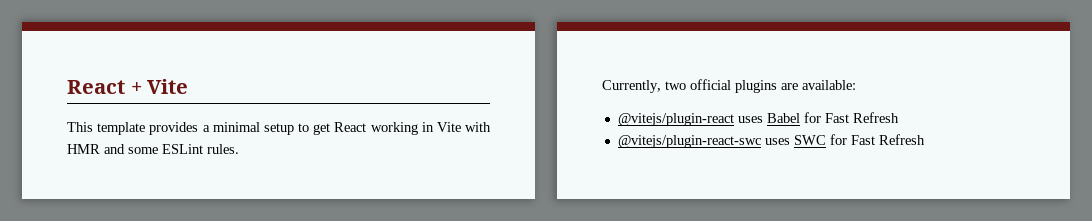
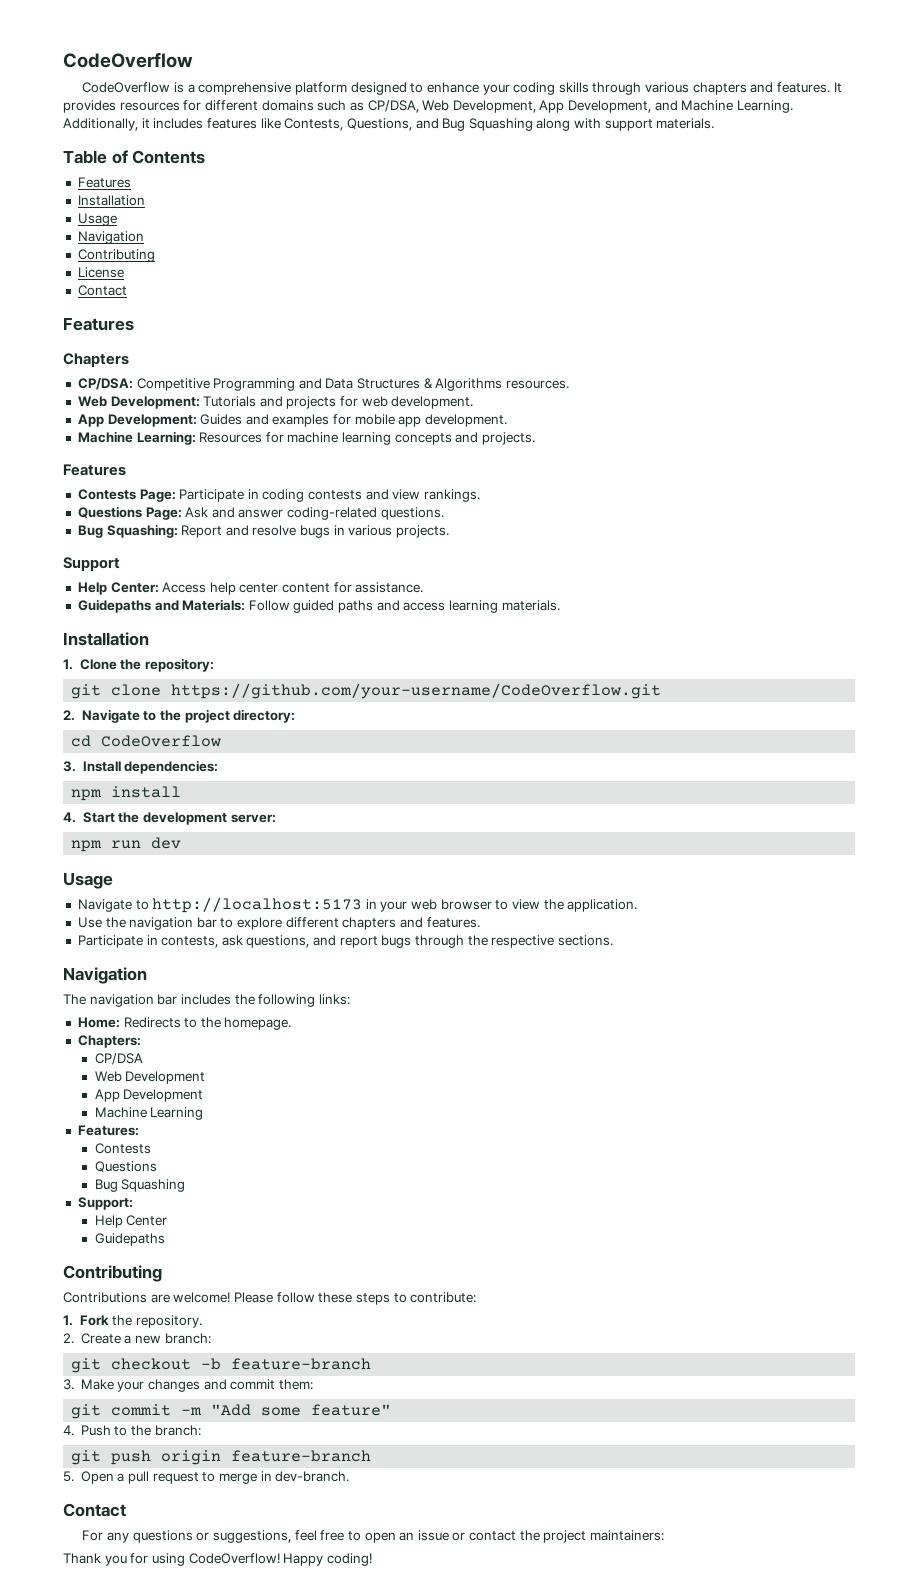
[67,79,189,94] [67,122,492,135] [67,144,239,154] [602,79,856,93] [617,112,899,126] [617,134,925,148] React + Vite // This template provides a minimal setup to get React working in Vite with HMR and some ESLint rules. // Currently, two official plugins are available: // @vitejs/plugin-react uses Babel for Fast Refresh // @vitejs/plugin-react-swc uses SWC for Fast Refresh -> [63,52,193,68] [82,82,842,95] [63,100,794,113] [63,118,715,131] [63,150,206,164] [77,177,131,188] [77,195,145,206] [77,213,117,226] [77,231,144,244] [77,249,155,262] [77,267,124,278] [77,285,127,296] [63,317,134,331] [63,353,129,367] [77,378,570,391] [77,396,474,409] [77,414,508,427] [77,431,536,445] [63,464,126,476] [77,489,481,502] [77,506,444,520] [77,524,450,538] [63,557,120,571] [77,582,424,595] [77,599,560,613] [63,632,149,646] [63,658,215,672] [71,683,662,699] [63,709,296,723] [71,735,222,747] [63,760,219,774] [71,786,182,801] [63,812,276,825] [71,837,182,852] [63,872,113,889] [77,897,638,913] [77,917,480,930] [77,935,613,948] [63,967,147,984] [63,994,350,1007] [77,1017,292,1030] [77,1035,141,1048] [94,1053,143,1065] [94,1071,206,1084] [94,1089,204,1102] [94,1107,204,1120] [77,1125,139,1136] [94,1143,151,1154] [94,1161,157,1172] [94,1179,186,1192] [77,1197,133,1210] [94,1215,168,1228] [94,1233,165,1246] [63,1265,162,1282] [63,1292,477,1305] [63,1315,203,1328] [63,1333,211,1344] [71,1358,372,1373] [63,1379,313,1392] [71,1404,392,1419] [63,1425,201,1436] [71,1450,372,1465] [63,1471,350,1484] [63,1503,126,1517] [82,1530,665,1543] [63,1553,372,1566] CodeOverflow // CodeOverflow is a comprehensive platform designed to enhance your coding skills through various chapters and features. It provides resources for different domains such as CP/DSA, Web Development, App Development, and Machine Learning. Additionally, it includes features like Contests, Questions, and Bug Squashing along with support materials. // Table of Contents // Features // Installation // Usage // Navigation // Contributing // License // Contact // Features // Chapters // CP/DSA: Competitive Programming and Data Structures & Algorithms resources. // Web Development: Tutorials and projects for web development. // App Development: Guides and examples for mobile app development. // Machine Learning: Resources for machine learning concepts and projects. // Features // Contests Page: Participate in coding contests and view rankings. // Questions Page: Ask and answer coding-related questions. // Bug Squashing: Report and resolve bugs in various projects. // Support // Help Center: Access help center content for assistance. // Guidepaths and Materials: Follow guided paths and access learning materials. // Installation // 1. Clone the repository: // git clone https://github.com/your-username/CodeOverflow.git // 2. Navigate to the project directory: // cd CodeOverflow // 3. Install dependencies: // npm install // 4. Start the development server: // npm run dev // Usage // Navigate to http://localhost:5173 in your web browser to view the application. // Use the navigation bar to explore different chapters and features. // Participate in contests, ask questions, and report bugs through the respective sections. // Navigation // The navigation bar includes the following links: // Home: Redirects to the homepage. // Chapters: // CP/DSA // Web Development // App Development // Machine Learning // Features: // Contests // Questions // Bug Squashing // Support: // Help Center // Guidepaths // Contributing // Contributions are welcome! Please follow these steps to contribute: // 1. Fork the repository. // 2. Create a new branch: // git checkout -b feature-branch // 3. Make your changes and commit them: // git commit -m "Add some feature" // 4. Push to the branch: // git push origin feature-branch // 5. Open a pull request to merge in dev-branch. // Contact // For any questions or suggestions, feel free to open an issue or contact the project maintainers: // Thank you for using CodeOverflow! Happy coding!

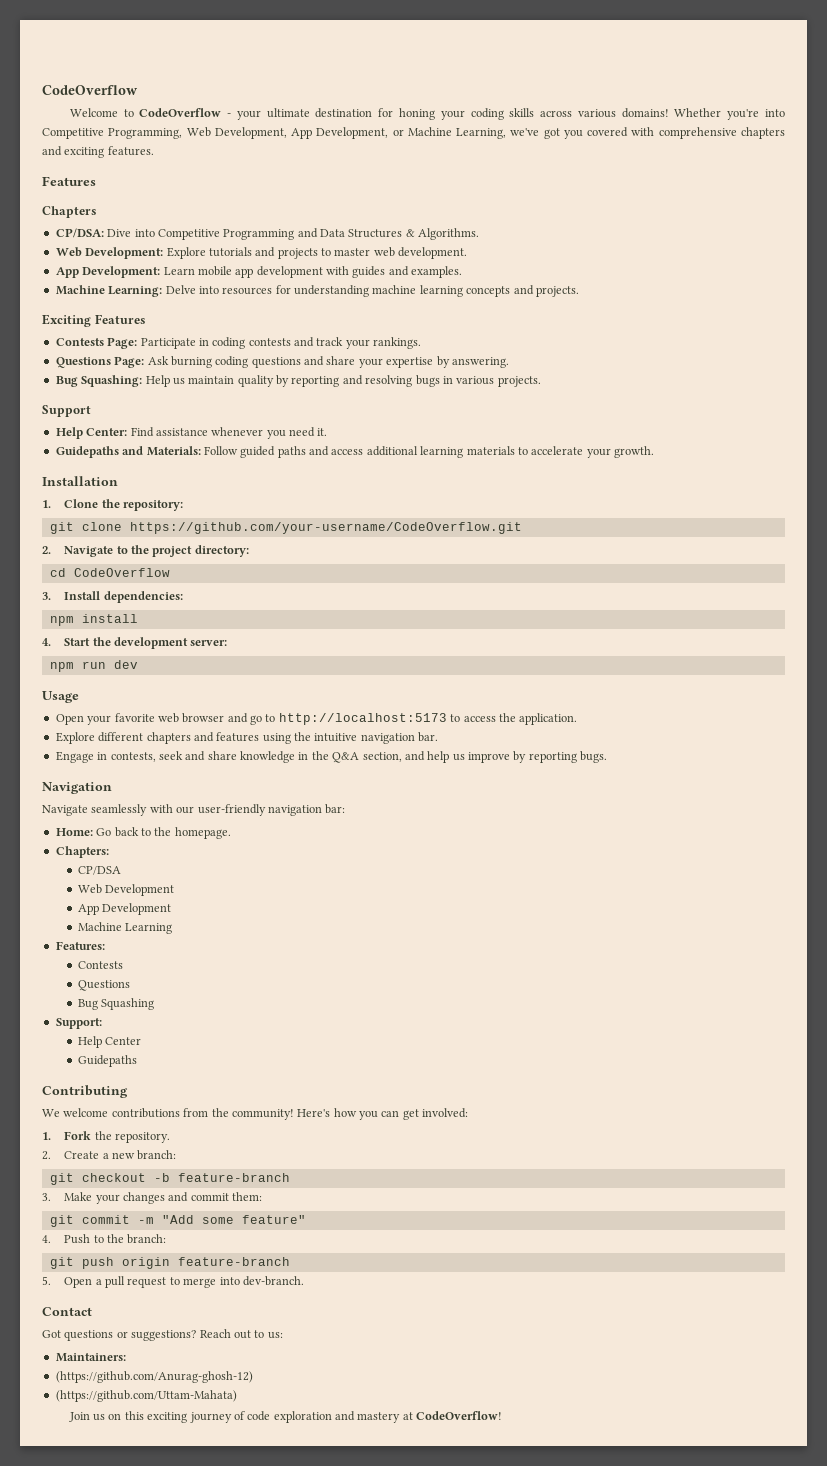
[63,52,193,68] [82,82,842,95] [63,100,794,113] [63,118,715,131] [63,150,206,164] [77,177,131,188] [77,195,145,206] [77,213,117,226] [77,231,144,244] [77,249,155,262] [77,267,124,278] [77,285,127,296] CodeOverflow // CodeOverflow is a comprehensive platform designed to enhance your coding skills through various chapters and features. It provides resources for different domains such as CP/DSA, Web Development, App Development, and Machine Learning. Additionally, it includes features like Contests, Questions, and Bug Squashing along with support materials. // Table of Contents // Features // Installation // Usage // Navigation // Contributing // License // Contact -> [42,85,138,95] [69,108,785,120] [42,127,785,139] [42,146,154,158] CodeOverflow // Welcome to CodeOverflow - your ultimate destination for honing your coding skills across various domains! Whether you're into Competitive Programming, Web Development, App Development, or Machine Learning, we've got you covered with comprehensive chapters and exciting features.
(133, 384) none -> [107,229,155,237] Dive into
[435,378,570,391] Algorithms resources. -> [418,228,480,240] Algorithms.
[203,396,474,409] [77,414,508,427] [77,431,284,445] Tutorials and projects for web development. // App Development: Guides and examples for mobile app development. // Machine Learning: Resources for -> [166,247,468,259] [55,266,463,278] [55,285,369,297] Explore tutorials and projects to master web development. // App Development: Learn mobile app development with guides and examples. // Machine Learning: Delve into resources for understanding
(536, 438) none -> [42,314,91,327] Exciting
[392,489,421,500] view -> [316,337,370,349] track your
[211,507,444,520] [77,524,297,538] and answer coding-related questions. // Bug Squashing: Report and resolve -> [170,356,509,368] [55,375,413,387] burning coding questions and share your expertise by answering. // Bug Squashing: Help us maintain quality by reporting and resolving
[162,582,424,595] Access help center content for assistance. -> [130,427,328,439] Find assistance whenever you need it.
[449,600,560,613] learning materials. -> [366,446,654,458] additional learning materials to accelerate your growth.
[77,897,638,913] [77,917,480,930] [77,935,613,948] [63,967,147,984] [63,994,350,1007] Navigate to http://localhost:5173 in your web browser to view the application. // Use the navigation bar to explore different chapters and features. // Participate in contests, ask questions, and report bugs through the respective sections. // Navigation // The navigation bar includes the following links: -> [55,713,578,725] [55,732,439,744] [55,751,608,763] [42,782,112,794] [42,804,346,816] Open your favorite web browser and go to http://localhost:5173 to access the application. // Explore different chapters and features using the intuitive navigation bar. // Engage in contests, seek and share knowledge in the Q&A section, and help us improve by reporting bugs. // Navigation // Navigate seamlessly with our user-friendly navigation bar:
[123,1017,181,1028] Redirects -> [96,827,139,837] Go back
[63,1292,477,1305] Contributions are welcome! Please follow these steps to contribute: -> [42,1108,469,1120] We welcome contributions from the community! Here's how you can get involved:
[260,1471,272,1481] in -> [219,1277,240,1285] into
[82,1530,665,1543] [63,1553,372,1566] For any questions or suggestions, feel free to open an issue or contact the project maintainers: // Thank you for using CodeOverflow! Happy coding! -> [42,1329,283,1341] [55,1353,126,1362] [55,1371,253,1383] [55,1390,237,1402] [68,1411,503,1423] Got questions or suggestions? Reach out to us: // Maintainers: // (https://github.com/Anurag-ghosh-12) // (https://github.com/Uttam-Mahata) // Join us on this exciting journey of code exploration and mastery at CodeOverflow!

